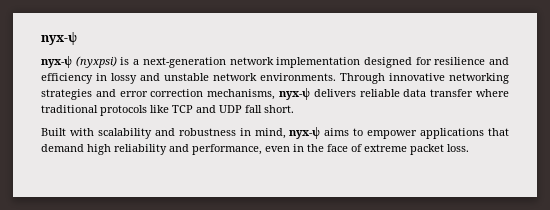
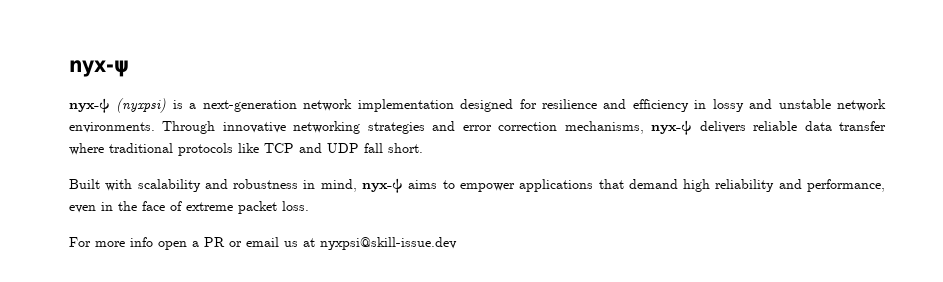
(469, 148) none -> [69,237,457,250] // For more info open a PR or email us at nyxpsi@skill-issue.dev

